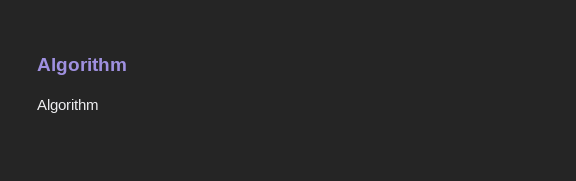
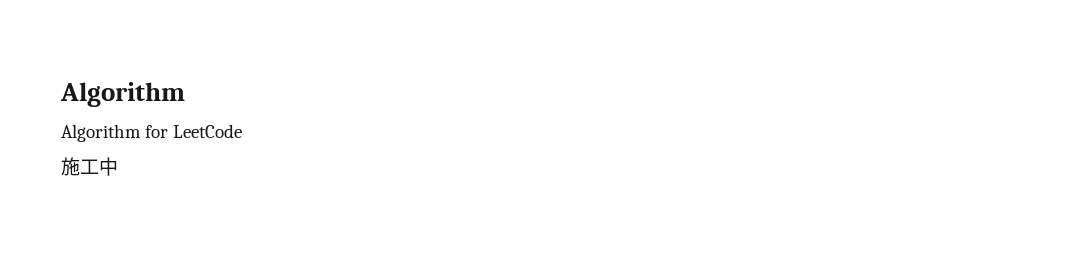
(99, 106) none -> [145,124,243,138] [61,157,118,176] for LeetCode // 施工中

